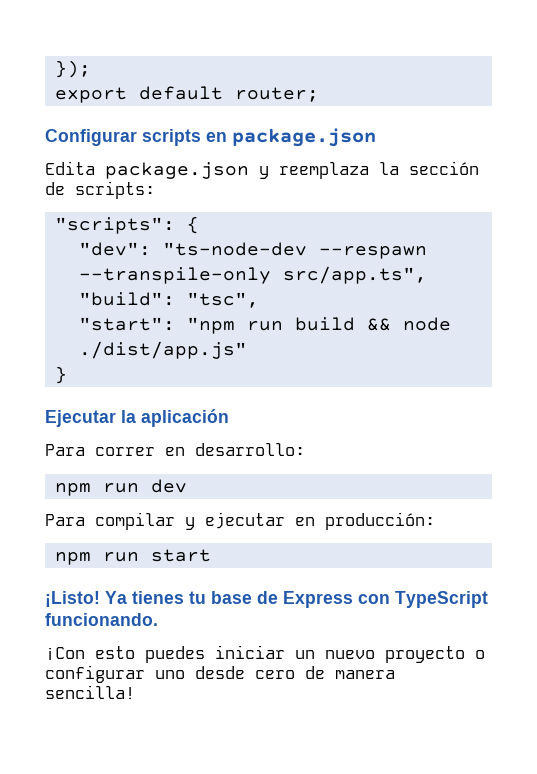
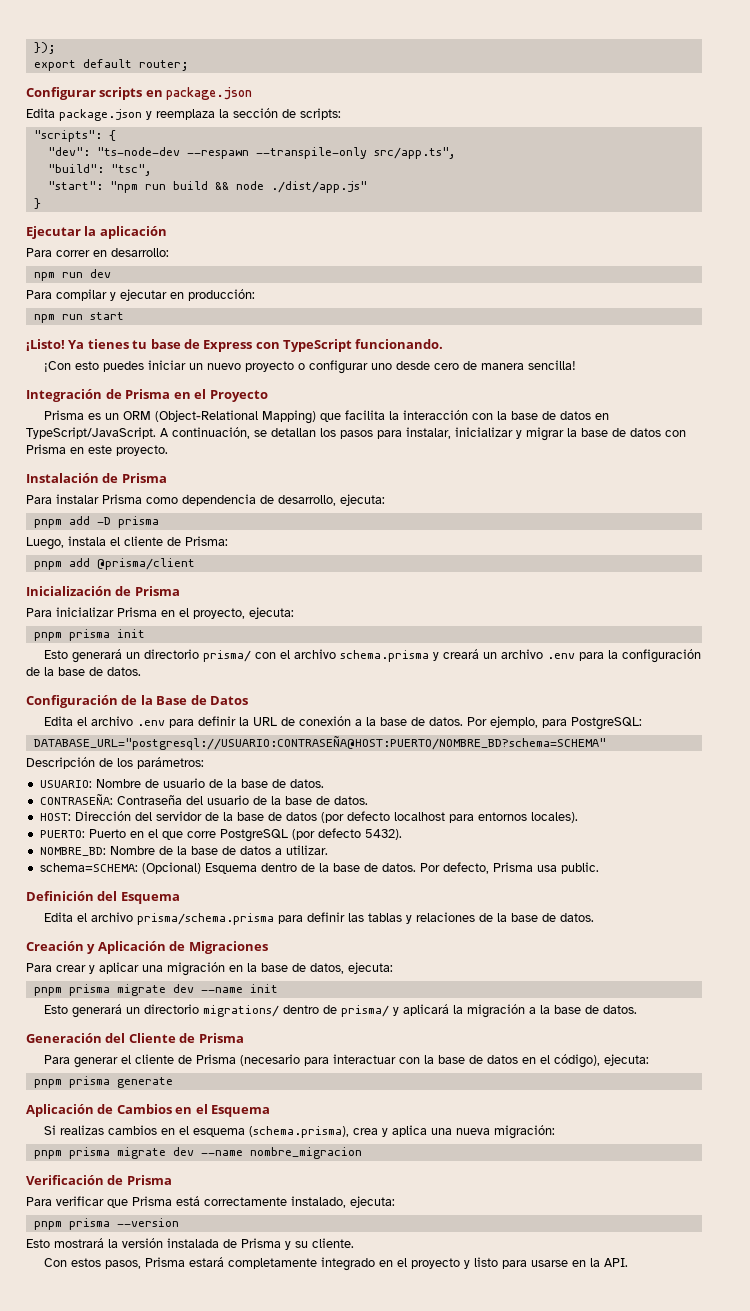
(135, 692) none -> [26,389,268,402] [44,410,610,424] [26,427,686,441] [26,444,168,456] [26,473,167,483] [26,494,385,506] [33,516,159,528] [26,536,228,550] [33,558,195,570] [26,586,180,596] [26,607,294,619] [33,629,145,641] [44,649,702,663] [26,667,141,676] [26,695,248,708] [44,716,643,730] [33,736,606,750] [26,757,204,769] [39,778,324,788] [39,794,368,805] [39,811,578,823] [39,828,402,842] [39,845,328,856] [39,862,599,874] [26,891,180,904] [44,912,595,925] [26,941,268,954] [26,962,393,976] [33,984,278,996] [44,1004,638,1018] [26,1033,244,1043] [44,1054,650,1068] [33,1076,173,1088] [26,1104,270,1117] [44,1125,556,1139] [33,1147,362,1159] [26,1175,172,1185] [26,1196,395,1208] [33,1218,179,1230] [26,1238,354,1250] [44,1257,629,1271] // Integración de Prisma en el Proyecto // Prisma es un ORM (Object-Relational Mapping) que facilita la interacción con la base de datos en TypeScript/JavaScript. A continuación, se detallan los pasos para instalar, inicializar y migrar la base de datos con Prisma en este proyecto. // Instalación de Prisma // Para instalar Prisma como dependencia de desarrollo, ejecuta: // pnpm add -D prisma // Luego, instala el cliente de Prisma: // pnpm add @prisma/client // Inicialización de Prisma // Para inicializar Prisma en el proyecto, ejecuta: // pnpm prisma init // Esto generará un directorio prisma/ con el archivo schema.prisma y creará un archivo .env para la configuración de la base de datos. // Configuración de la Base de Datos // Edita el archivo .env para definir la URL de conexión a la base de datos. Por ejemplo, para PostgreSQL: // DATABASE_URL="postgresql://USUARIO:CONTRASEÑA@HOST:PUERTO/NOMBRE_BD?schema=SCHEMA" // Descripción de los parámetros: // USUARIO: Nombre de usuario de la base de datos. // CONTRASEÑA: Contraseña del usuario de la base de datos. // HOST: Dirección del servidor de la base de datos (por defecto localhost para entornos locales). // PUERTO: Puerto en el que corre PostgreSQL (por defecto 5432). // NOMBRE_BD: Nombre de la base de datos a utilizar. // schema=SCHEMA: (Opcional) Esquema dentro de la base de datos. Por defecto, Prisma usa public. // Definición del Esquema // Edita el archivo prisma/schema.prisma para definir las tablas y relaciones de la base de datos. // Creación y Aplicación de Migraciones // Para crear y aplicar una migración en la base de datos, ejecuta: // pnpm prisma migrate dev --name init // Esto generará un directorio migrations/ dentro de prisma/ y aplicará la migración a la base de datos. // Generación del Cliente de Prisma // Para generar el cliente de Prisma (necesario para interactuar con la base de datos en el código), ejecuta: // pnpm prisma generate // Aplicación de Cambios en el Esquema // Si realizas cambios en el esquema (schema.prisma), crea y aplica una nueva migración: // pnpm prisma migrate dev --name nombre_migracion // Verificación de Prisma // Para verificar que Prisma está correctamente instalado, ejecuta: // pnpm prisma --version // Esto mostrará la versión instalada de Prisma y su cliente. // Con estos pasos, Prisma estará completamente integrado en el proyecto y listo para usarse en la API.

